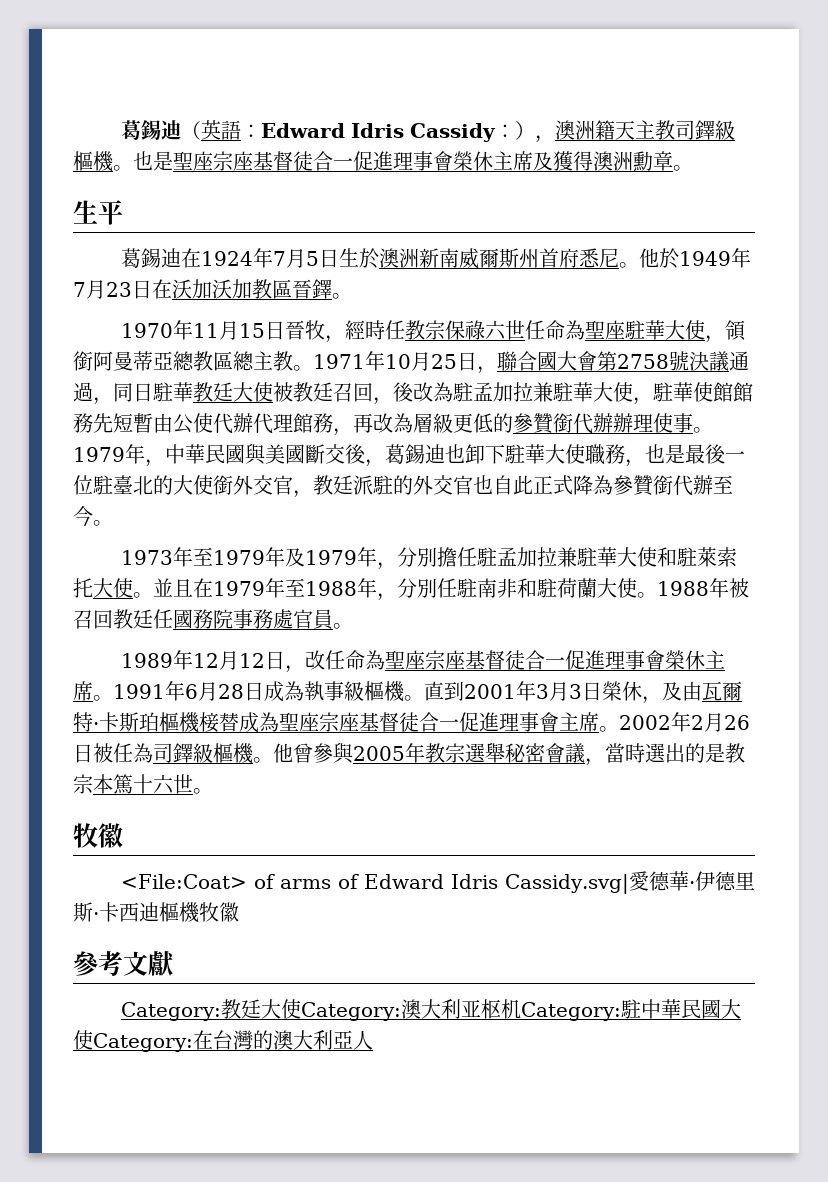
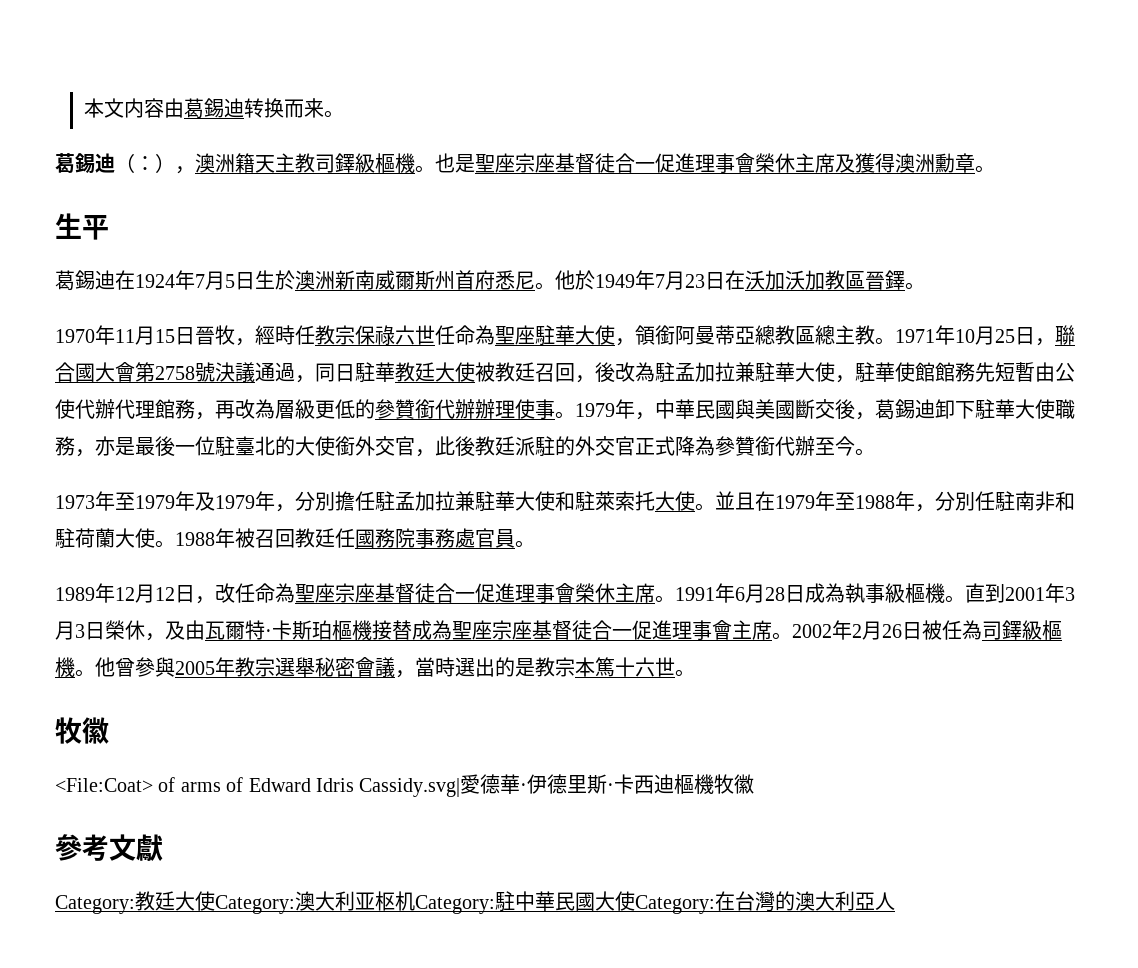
[121,120,497,142] 葛錫迪（英語：Edward Idris Cassidy -> [84,98,345,119] [55,153,135,173] 本文内容由葛錫迪转换而来。 // 葛錫迪（
[445,444,465,463] 也 -> (935, 409) none
[645,444,665,463] 也 -> [95,436,115,456] 亦
(313, 494) none -> [435,436,475,456] 此後
[473,475,533,495] 也自此 -> (635, 446) none
[199,712,219,733] 椄 -> [372,620,392,640] 接

